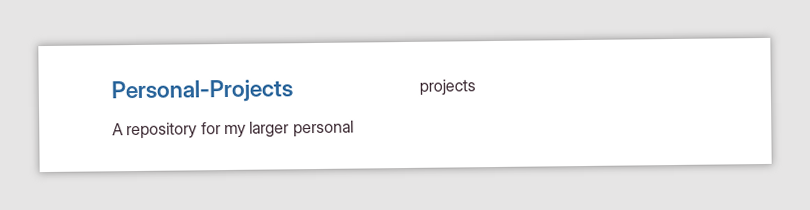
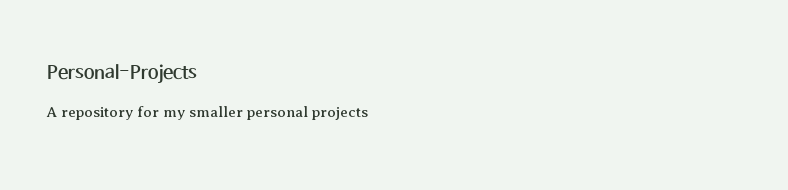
[249,121,290,138] larger -> [189,106,244,117] smaller

